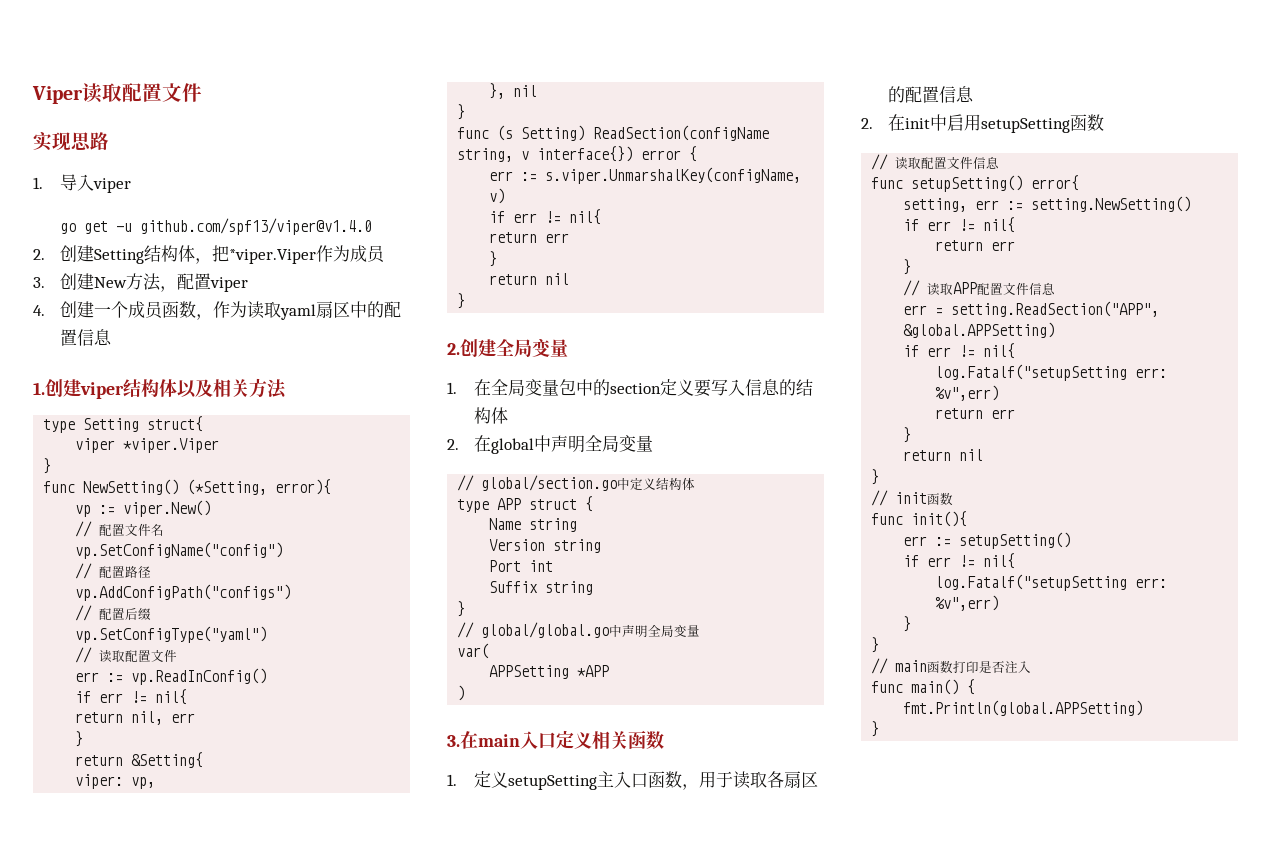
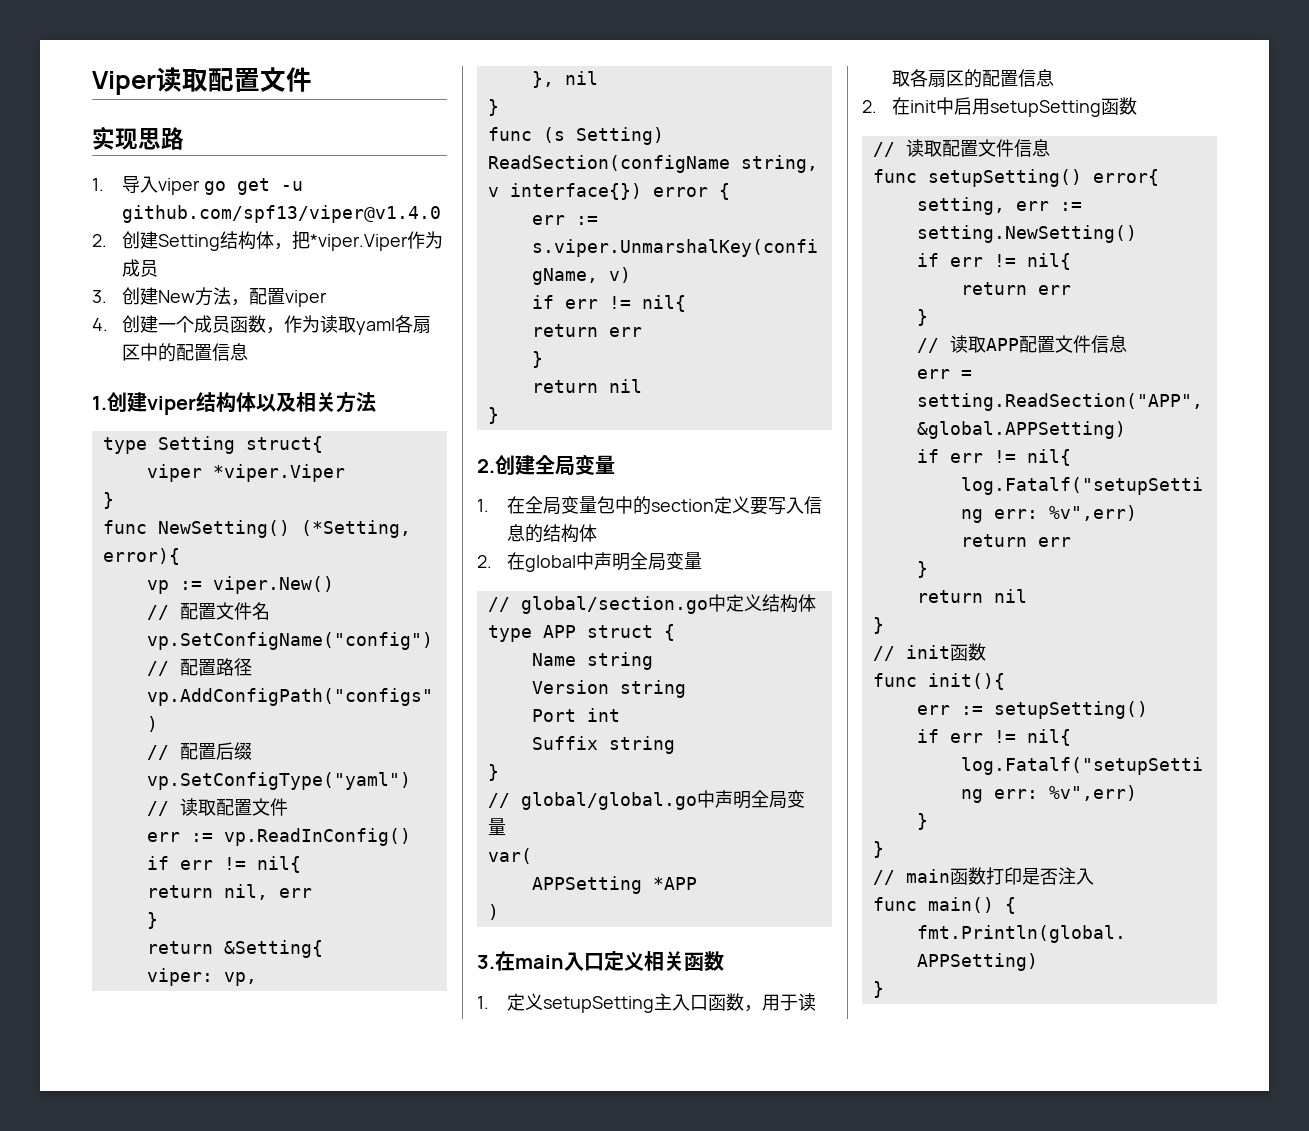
(132, 185) // -> (200, 186) none
(317, 312) none -> [394,315,413,333] 各

